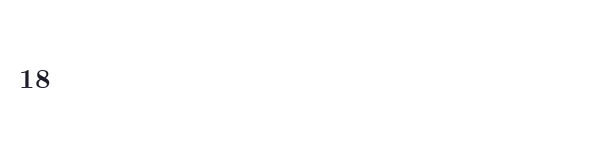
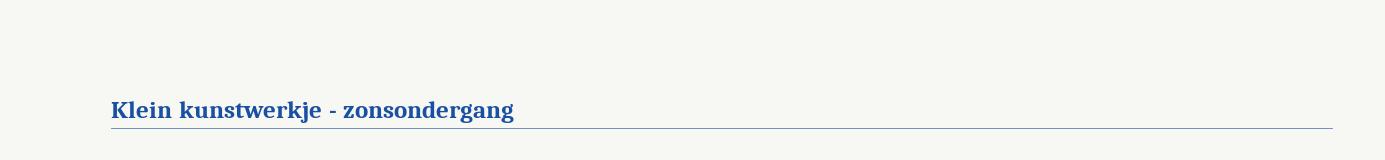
[19,70,51,88] 18 -> [111,101,515,123] Klein kunstwerkje - zonsondergang

